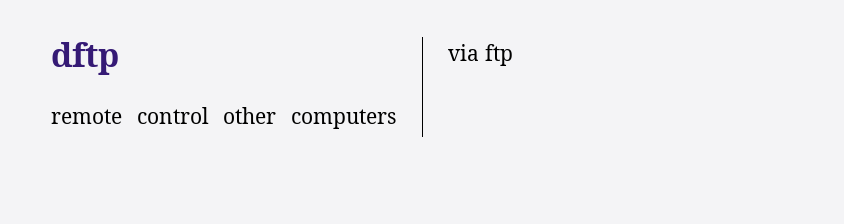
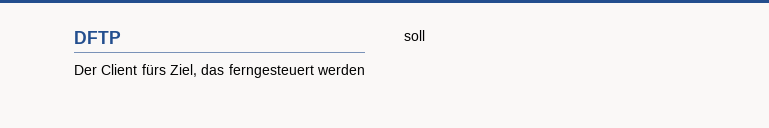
[51,42,119,75] [51,107,396,129] [448,44,513,66] dftp // remote control other computers via ftp -> [74,31,121,44] [74,64,365,78] [404,30,425,41] DFTP // Der Client fürs Ziel, das ferngesteuert werden soll

